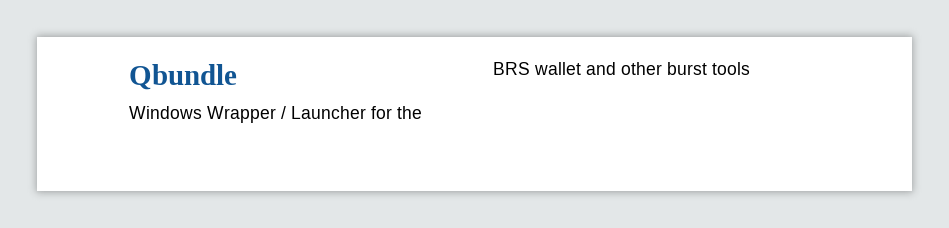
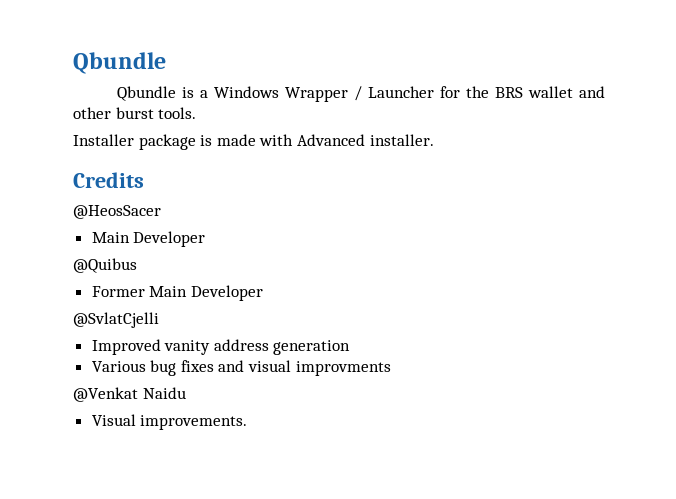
(237, 77) none -> [116,86,208,101] Qbundle is a
[712,62,750,75] tools -> [158,107,197,119] [73,134,434,150] [73,172,144,188] [73,205,161,219] [91,231,206,247] [73,258,137,273] [91,285,263,301] [73,312,159,328] [91,339,351,355] [91,360,391,376] [73,387,186,402] [91,414,248,430] tools. // Installer package is made with Advanced installer. // Credits // @HeosSacer // Main Developer // @Quibus // Former Main Developer // @SvlatCjelli // Improved vanity address generation // Various bug fixes and visual improvments // @Venkat Naidu // Visual improvements.

